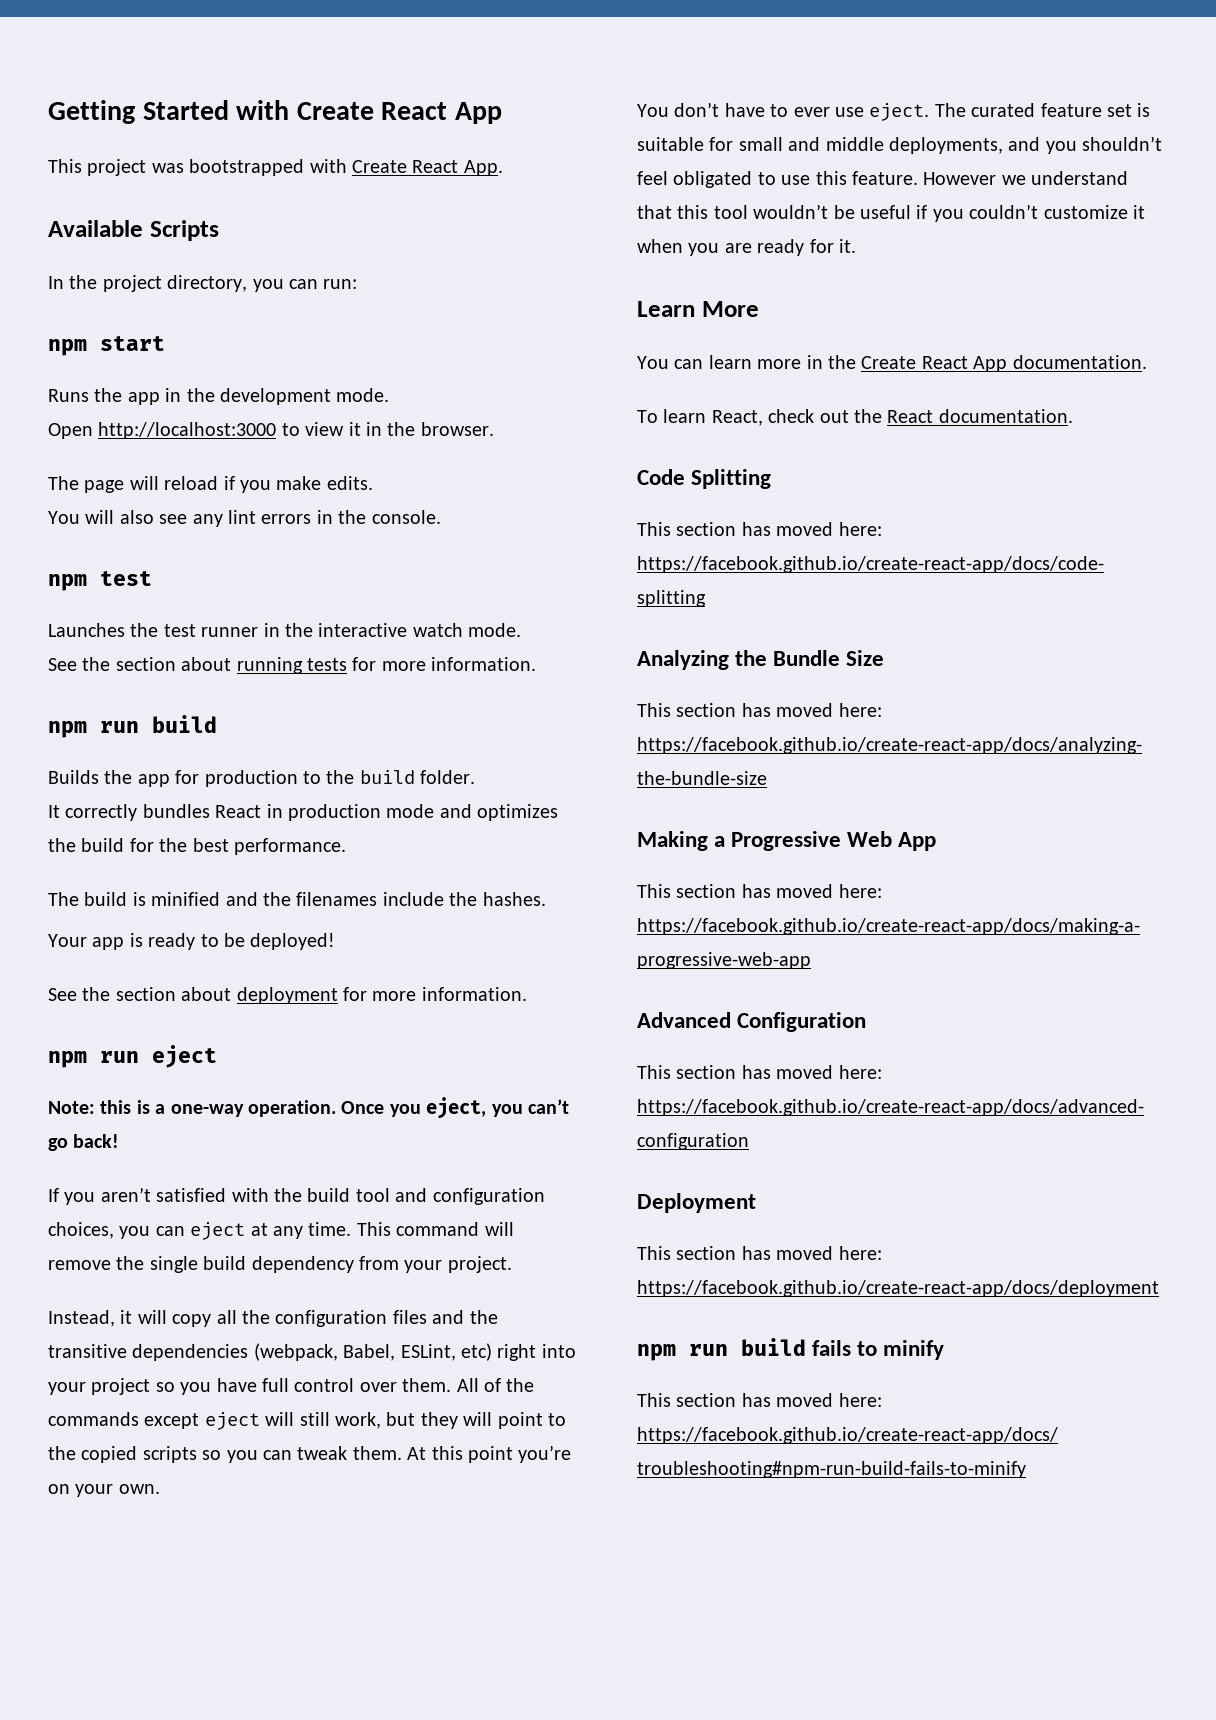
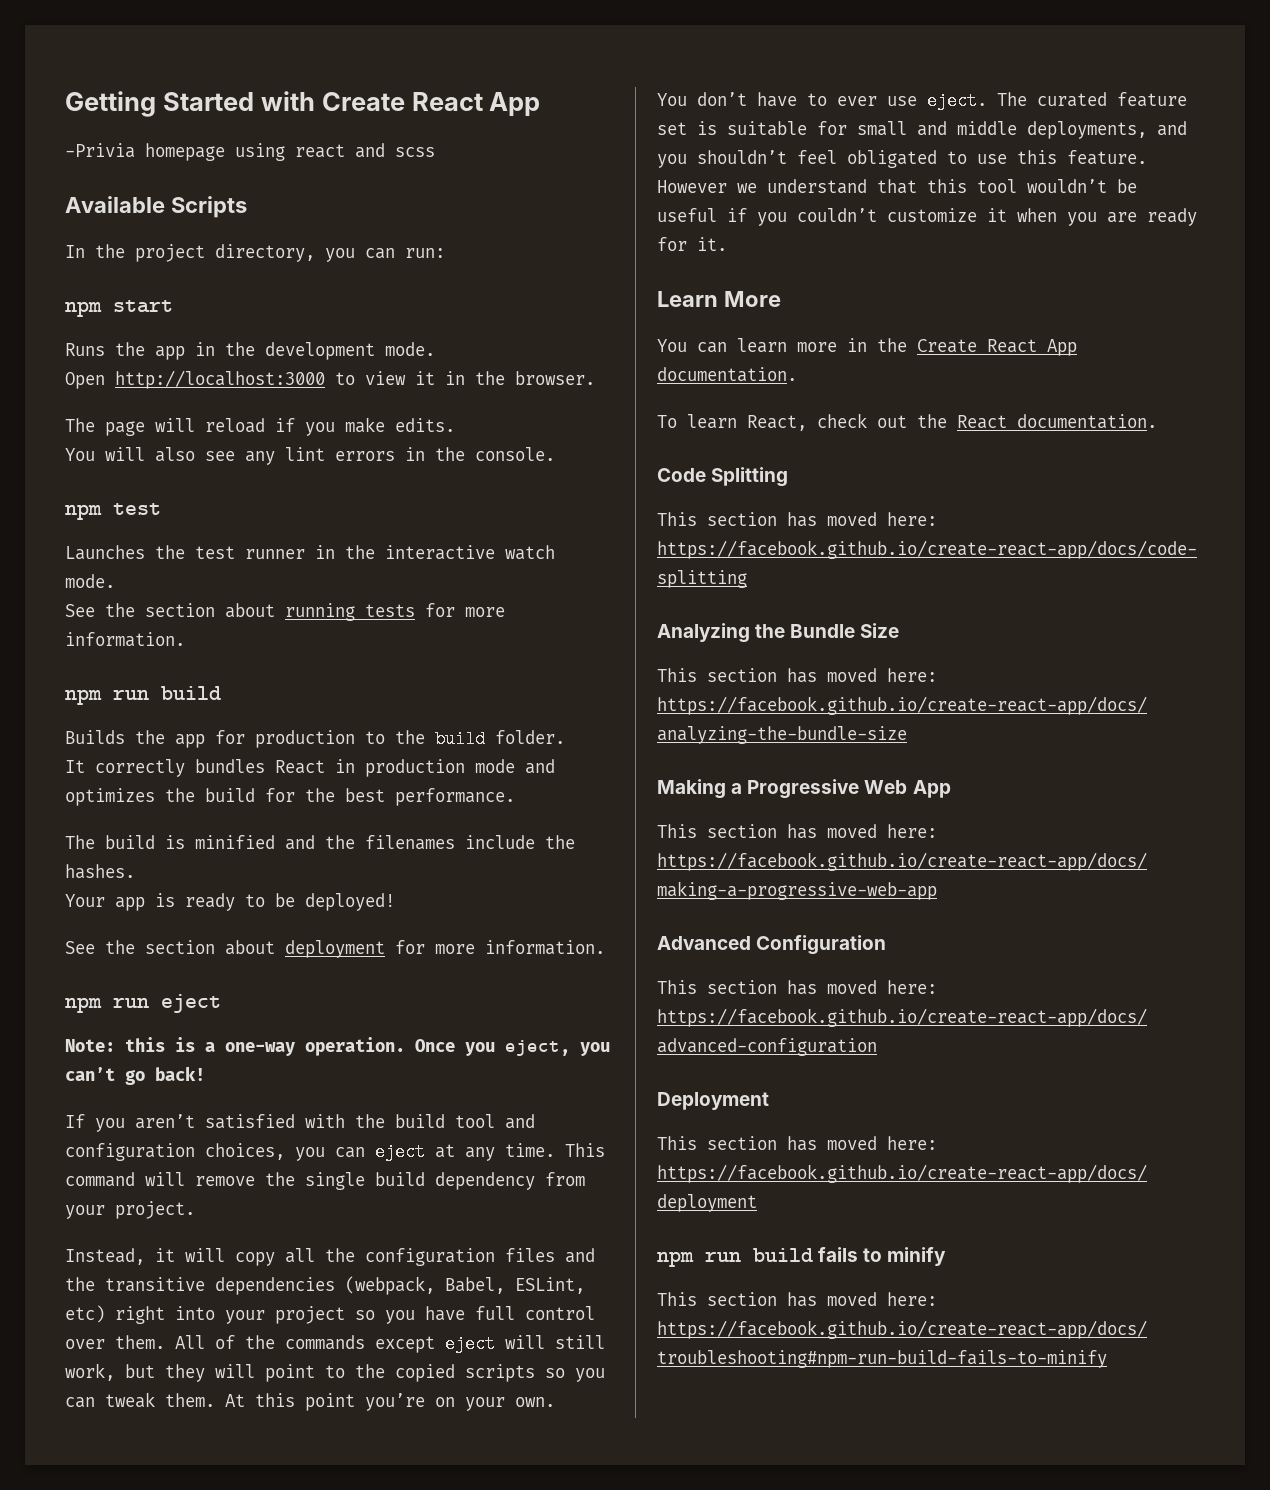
[48,159,503,176] This project was bootstrapped with Create React App. -> [65,143,435,161] -Privia homepage using react and scss

